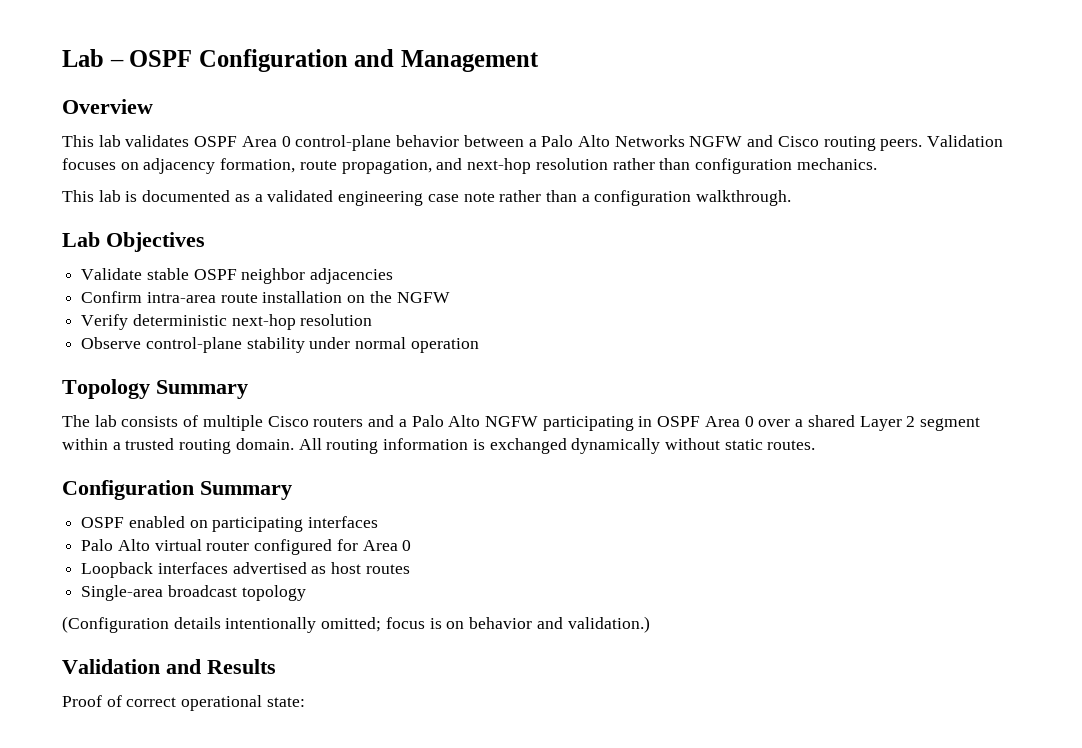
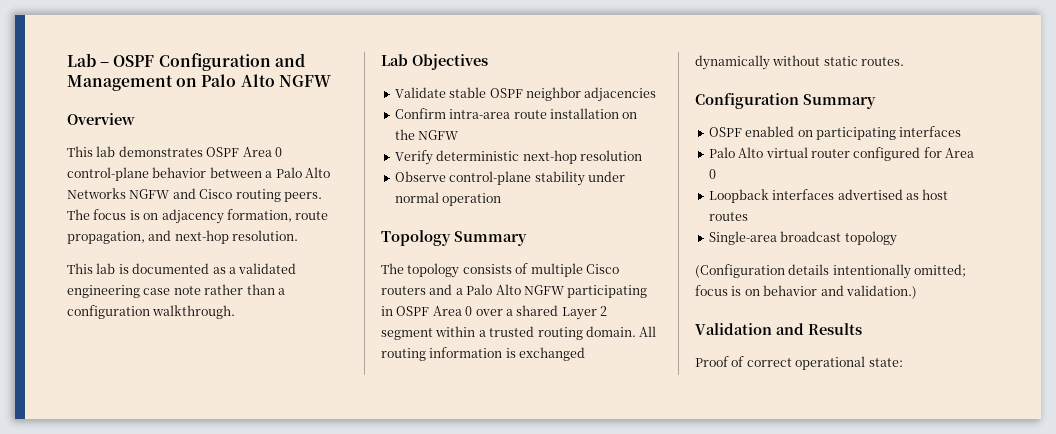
(540, 61) none -> [176,74,331,87] on Palo Alto NGFW
[125,135,190,147] validates -> [118,146,203,157] demonstrates
[927,135,1004,147] [62,158,116,170] Validation focuses -> [67,209,140,220] The focus is
[535,158,877,174] resolution rather than configuration mechanics. -> [232,230,299,241] resolution.
[94,415,117,427] lab -> [407,263,460,278] topology

